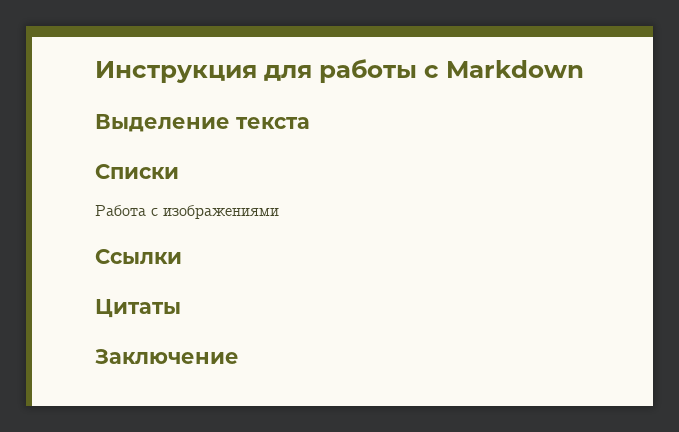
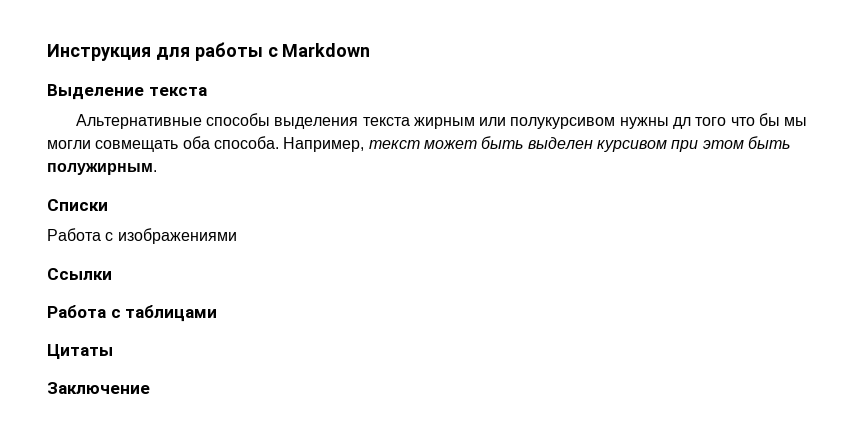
(310, 123) none -> [75,113,808,129] [47,136,790,152] [47,163,157,175] // Альтернативные способы выделения текста жирным или полукурсивом нужны дл того что бы мы могли совмещать оба способа. Например, текст может быть выделен курсивом при этом быть полужирным.
(182, 256) none -> [47,305,218,322] // Работа с таблицами

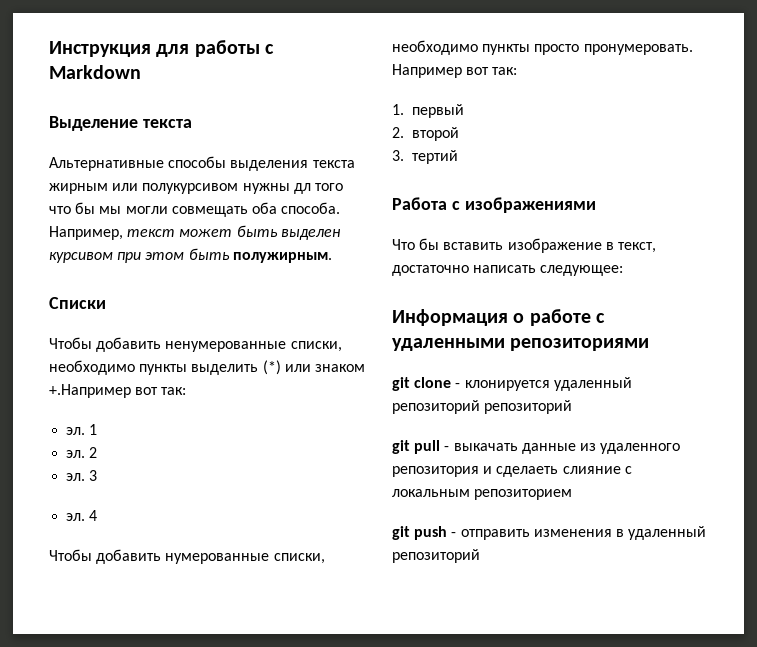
[47,228,237,244] [47,268,112,280] [47,305,218,322] [47,344,113,360] [47,382,150,394] Работа с изображениями // Ссылки // Работа с таблицами // Цитаты // Заключение -> [49,337,342,352] [49,360,365,375] [49,384,187,398] [66,424,98,435] [66,447,98,458] [66,470,98,481] [66,510,98,521] [49,549,325,564] [392,40,693,55] [392,64,518,78] [392,104,464,118] [392,127,459,141] [392,150,458,164] [392,197,596,213] [392,238,656,253] [392,265,624,276] [392,309,605,326] [392,338,650,351] [392,377,632,391] [392,400,573,414] [392,440,681,454] [392,466,632,477] [392,489,573,500] [392,526,707,540] [392,549,480,563] Чтобы добавить ненумерованные списки, необходимо пункты выделить (*) или знаком +.Например вот так: // эл. 1 // эл. 2 // эл. 3 // эл. 4 // Чтобы добавить нумерованные списки, необходимо пункты просто пронумеровать. Например вот так: // 1. первый // 2. второй // 3. тертий // Работа с изображениями // Что бы вставить изображение в текст, достаточно написать следующее: // Информация о работе с удаленными репозиториями // git clone - клонируется удаленный репозиторий репозиторий // git pull - выкачать данные из удаленного репозитория и сделаеть слияние с локальным репозиторием // git push - отправить изменения в удаленный репозиторий

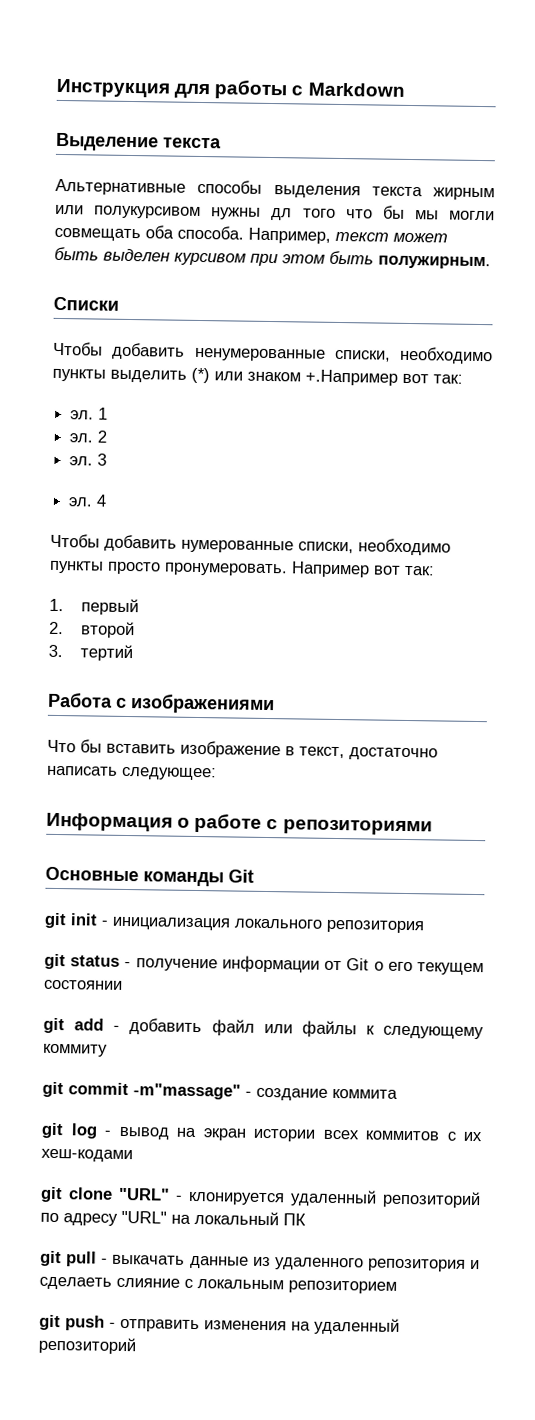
[392,338,505,351] удаленными -> (279, 824) none
(650, 344) none -> [45,866,254,887] [44,912,424,934] [44,953,485,976] [43,979,123,990] [43,1017,484,1040] [43,1043,108,1057] [42,1081,398,1101] [41,1122,482,1142] [41,1148,133,1163] // Основные команды Git // git init - инициализация локального репозитория // git status - получение информации от Git о его текущем состоянии // git add - добавить файл или файлы к следующему коммиту // git commit -m"massage" - создание коммита // git log - вывод на экран истории всех коммитов с их хеш-кодами
(452, 382) none -> [118,1187,170,1201] "URL"
[484,400,573,414] репозиторий -> [40,1210,306,1226] по адресу "URL" на локальный ПК
[615,529,624,537] в -> [291,1321,311,1331] на

